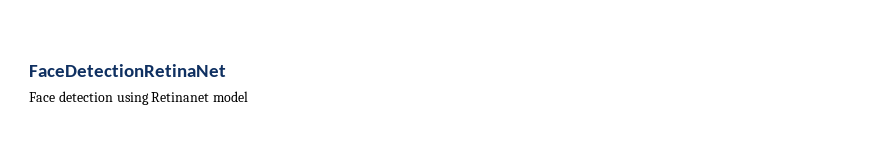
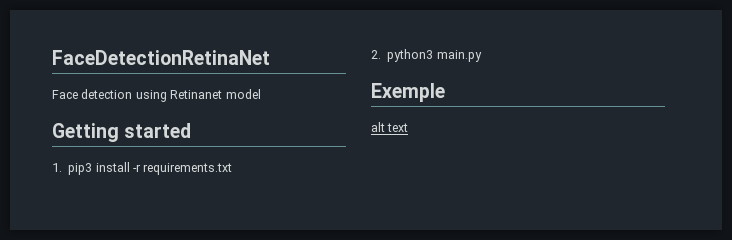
(249, 96) none -> [52,123,192,142] [52,162,233,175] [371,49,482,62] [371,83,445,102] [371,122,409,132] // Getting started // 1. pip3 install -r requirements.txt // 2. python3 main.py // Exemple // alt text

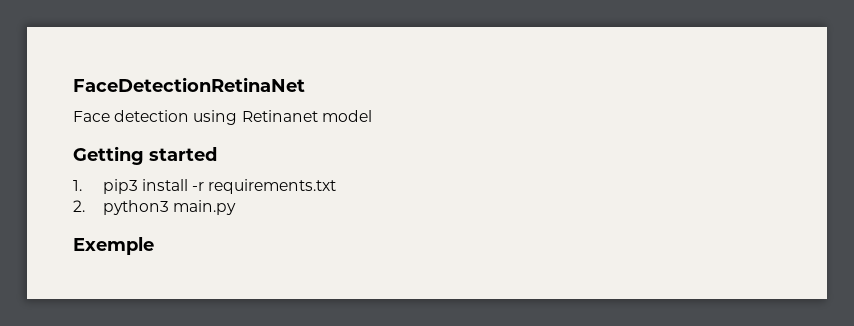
[371,122,409,132] // alt text -> (154, 246) none

